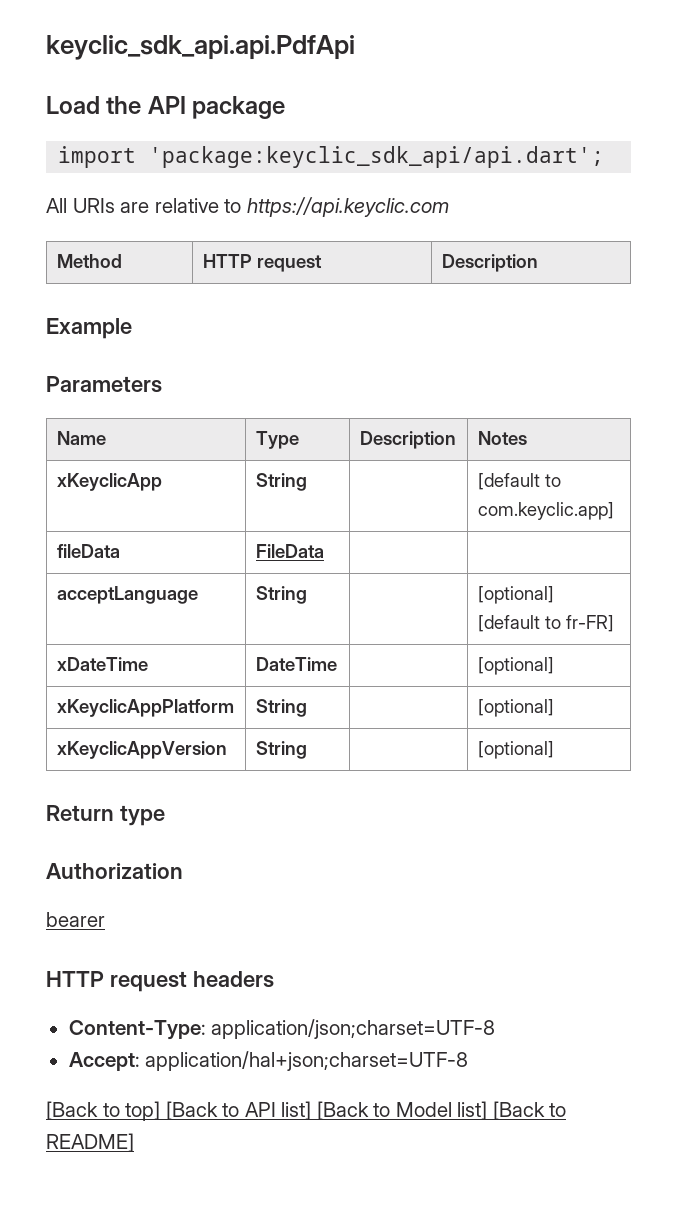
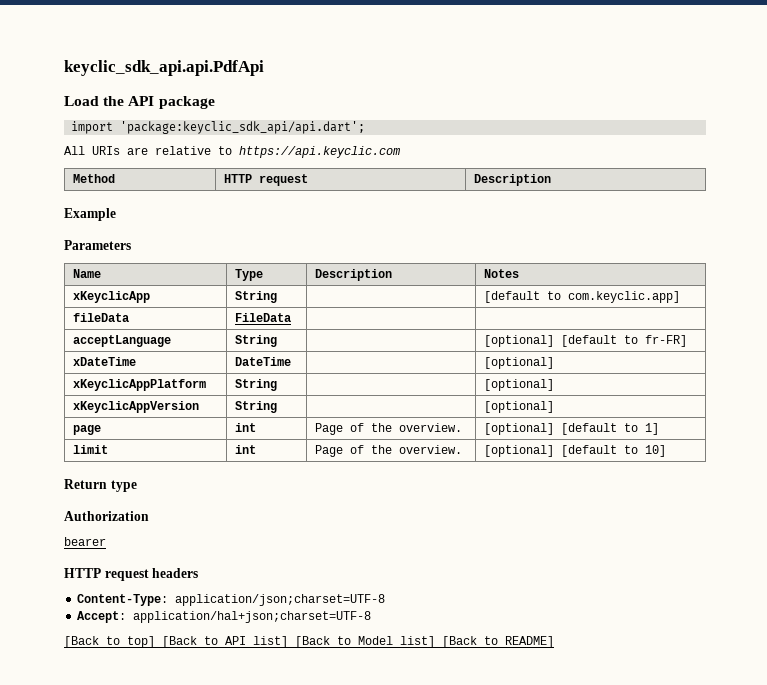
(554, 750) none -> [72,425,101,435] [234,423,256,432] [314,423,462,435] [483,423,659,435] [72,445,108,454] [234,445,256,454] [314,445,462,457] [483,445,666,457] // page | int | Page of the overview. | [optional] [default to 1] // limit | int | Page of the overview. | [optional] [default to 10]

